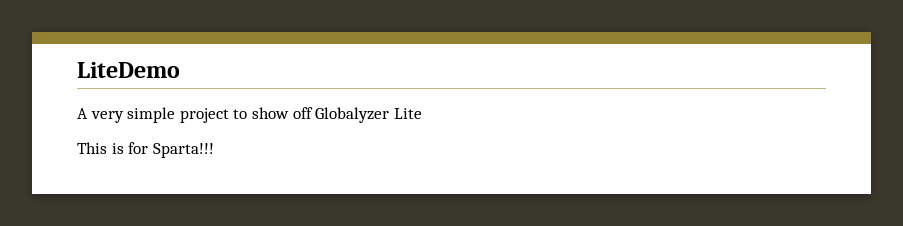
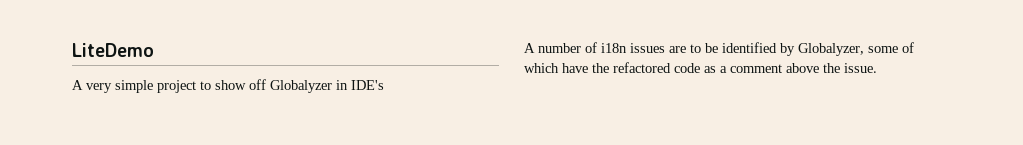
[393,108,422,119] [77,142,214,158] Lite // This is for Sparta!!! -> [336,80,384,90] [524,42,914,56] [524,62,877,73] in IDE's // A number of i18n issues are to be identified by Globalyzer, some of which have the refactored code as a comment above the issue.

